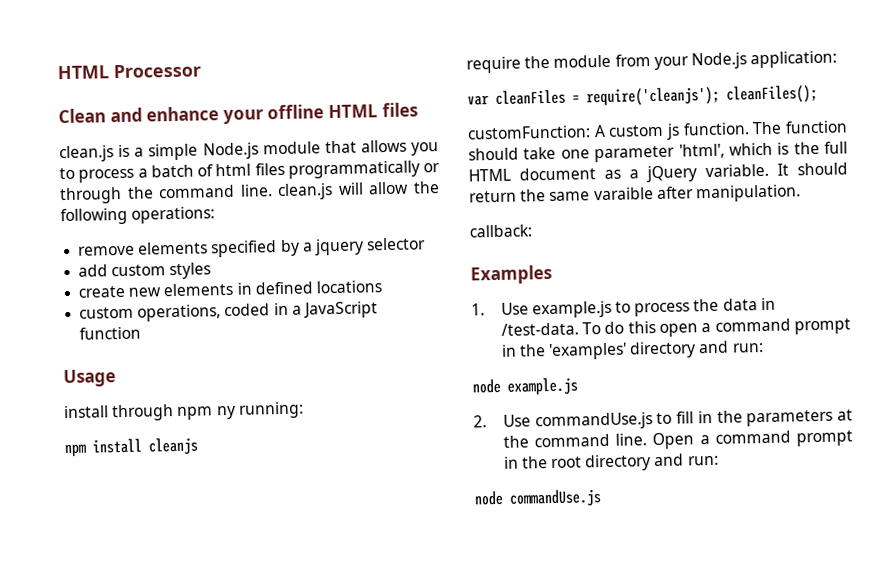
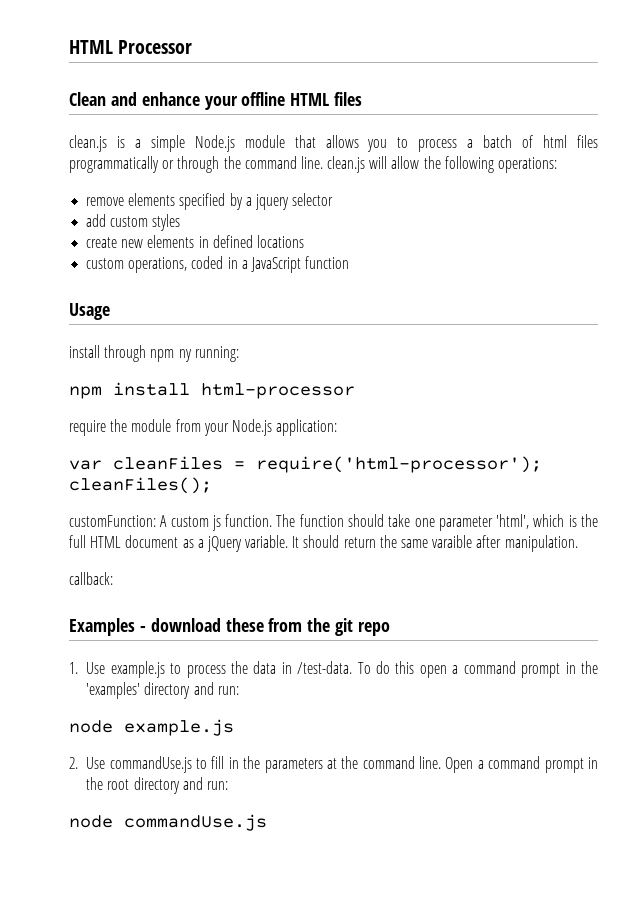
[148,437,198,456] cleanjs -> [201,383,355,399] html-processor
[586,86,720,107] require('cleanjs'); -> [256,456,542,473] require('html-processor');
(552, 274) none -> [139,618,391,636] - download these from the git repo

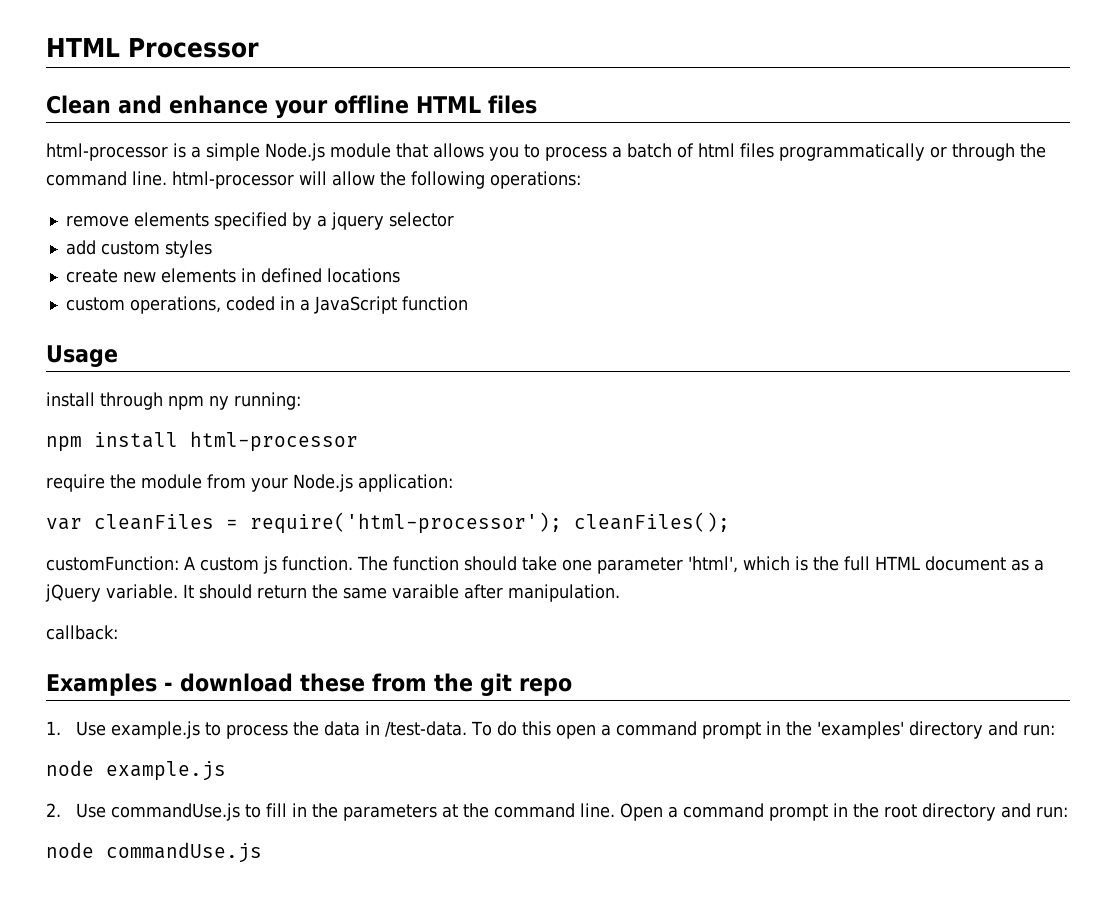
[69,135,107,152] clean.js -> [46,143,168,161] html-processor
[327,156,366,173] clean.js -> [172,171,294,189] html-processor

